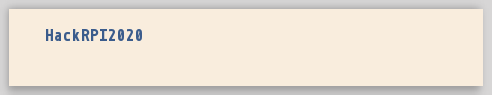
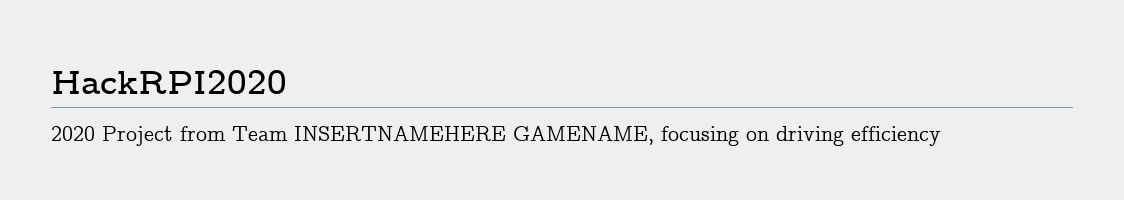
(143, 35) none -> [51,126,941,146] // 2020 Project from Team INSERTNAMEHERE GAMENAME, focusing on driving efficiency

